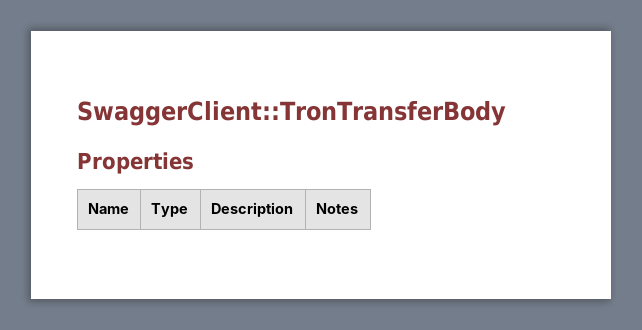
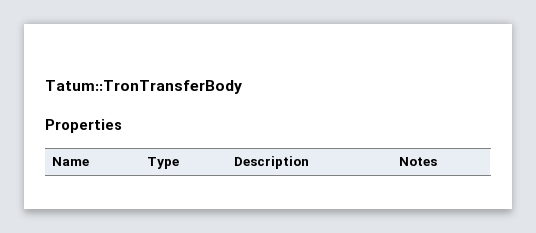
[77,101,506,126] SwaggerClient::TronTransferBody -> [45,80,242,94] Tatum::TronTransferBody

